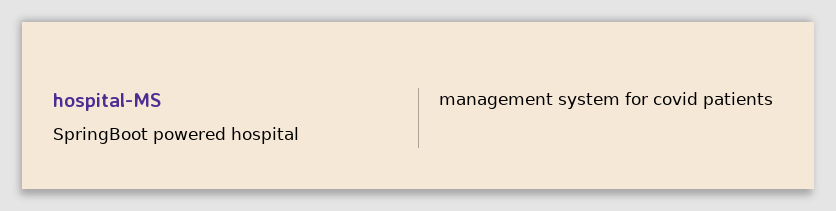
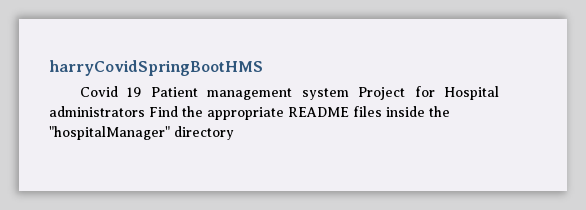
[53,93,161,111] [53,127,299,144] [439,92,773,109] hospital-MS // SpringBoot powered hospital management system for covid patients -> [49,60,263,76] [79,86,499,100] [49,106,450,120] [49,126,234,140] harryCovidSpringBootHMS // Covid 19 Patient management system Project for Hospital administrators Find the appropriate README files inside the "hospitalManager" directory

